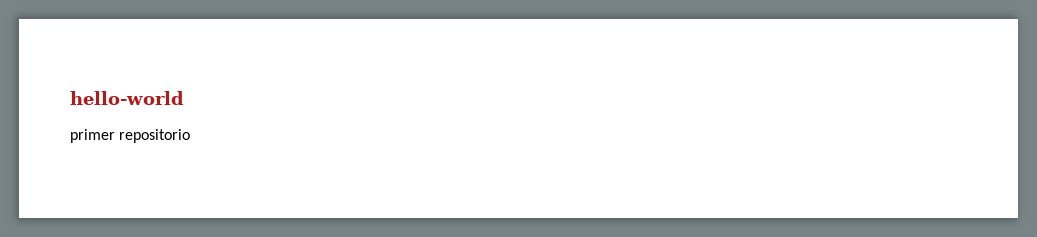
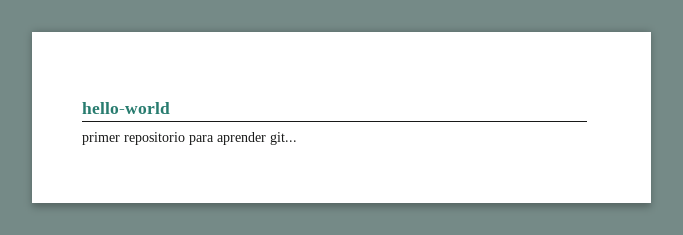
(191, 136) none -> [189,132,297,145] para aprender git...

